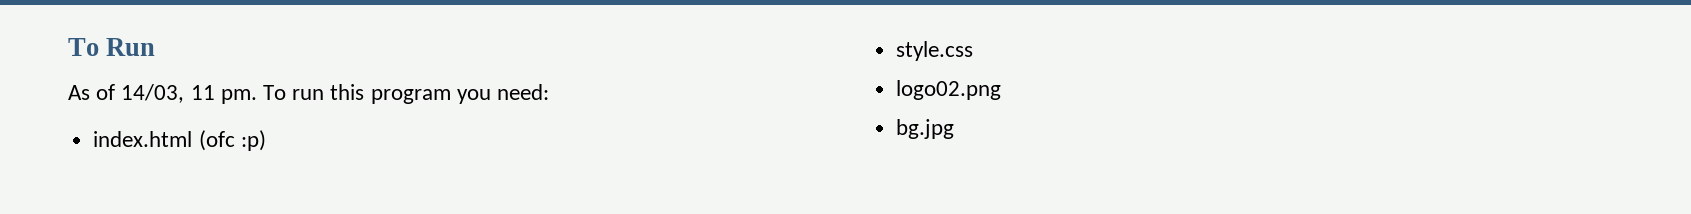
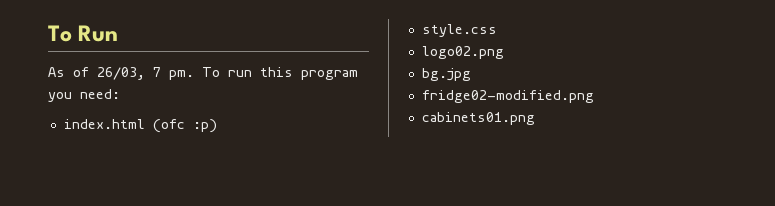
[121,84,215,103] 14/03, 11 -> [97,67,161,80] 26/03, 7
(955, 129) none -> [421,90,594,103] [421,112,535,125] // fridge02-modified.png // cabinets01.png

